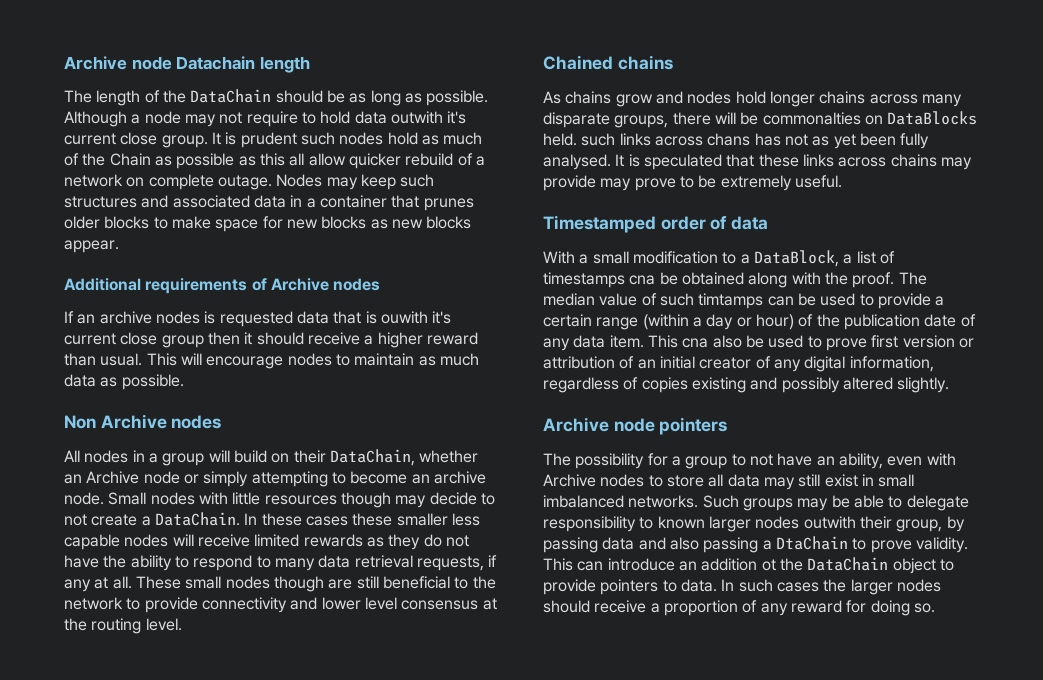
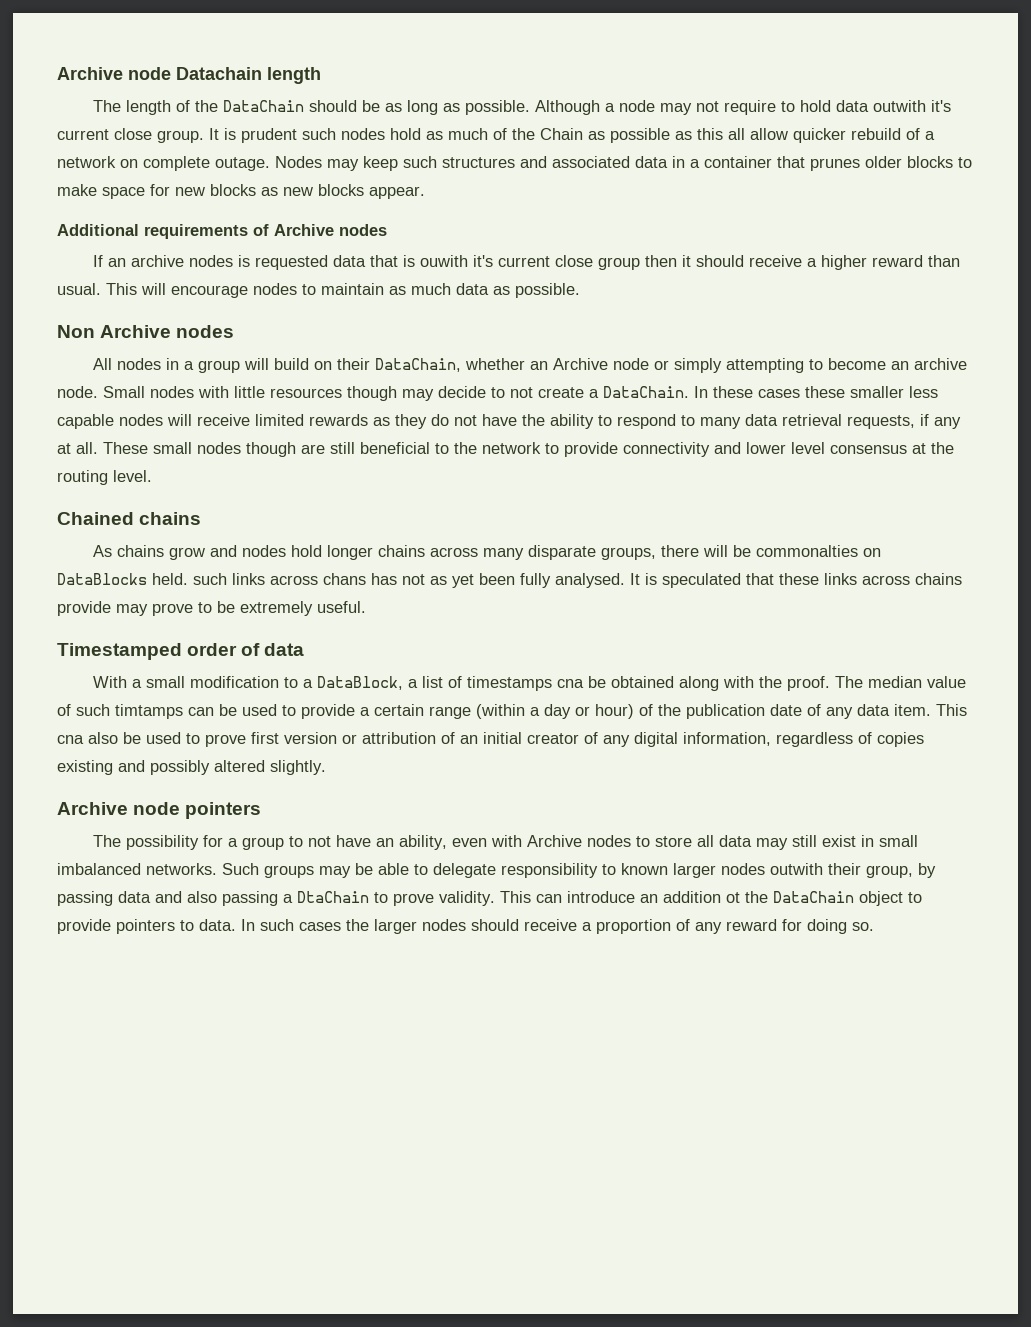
[940,157,972,170] may -> (962, 579) none

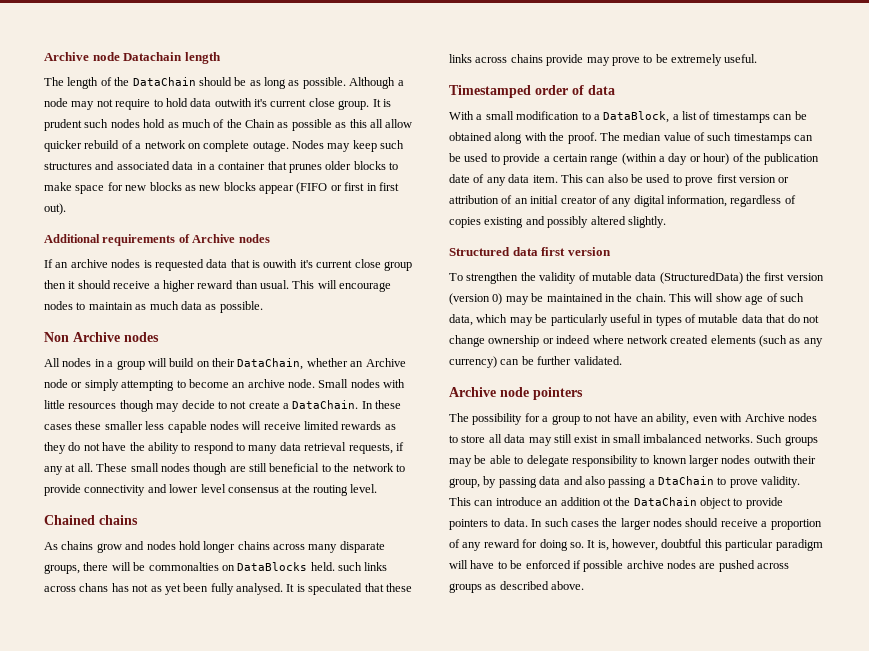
[369,186,425,199] appear. -> [259,182,399,194] [44,203,66,215] appear (FIFO or first in first out).
[557,679,585,688] cna -> [773,114,793,120] can
[115,704,183,719] timtamps -> [733,133,791,144] timestamps
[57,735,84,744] cna -> [586,177,606,183] can
(326, 767) none -> [449,247,611,256] [449,272,824,284] [449,293,804,305] [449,314,819,326] [449,335,823,347] [449,356,622,368] // Structured data first version // To strengthen the validity of mutable data (StructuredData) the first version (version 0) may be maintained in the chain. This will show age of such data, which may be particularly useful in types of mutable data that do not change ownership or indeed where network created elements (such as any currency) can be further validated.
(874, 926) none -> [587,539,823,551] [449,560,790,572] [449,581,585,593] It is, however, doubtful this particular paradigm will have to be enforced if possible archive nodes are pushed across groups as described above.

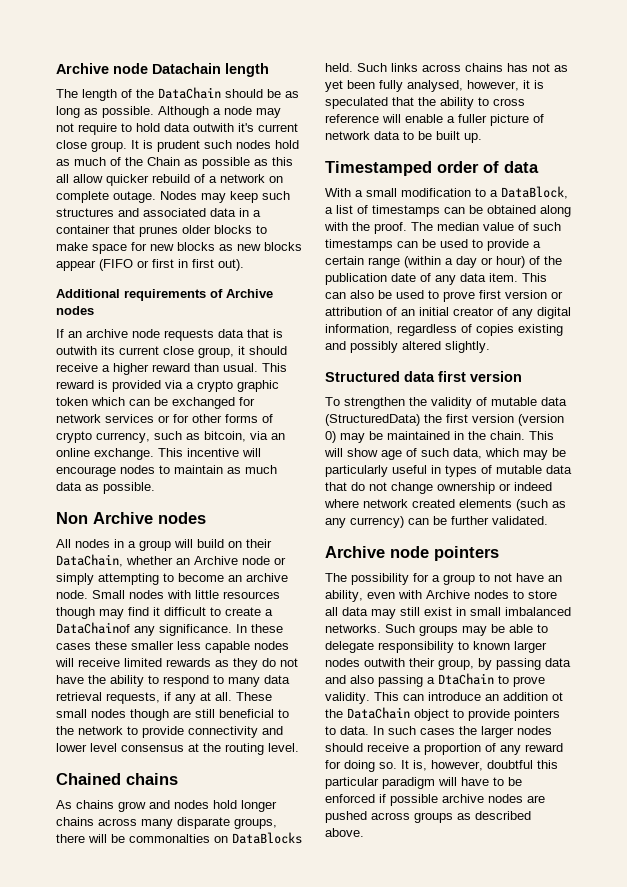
[111,259,412,271] [44,280,66,289] nodes is requested data that is ouwith it's current close group then -> [132,329,283,341] [56,346,234,358] node requests data that is outwith its current close group,
(315, 284) none -> [56,380,279,392] [56,397,255,409] [56,414,273,423] [56,431,285,443] [56,448,239,460] reward is provided via a crypto graphic token which can be exchanged for network services or for other forms of crypto currency, such as bitcoin, via an online exchange. This incentive
[181,400,359,409] decide to not create a DataChain. -> [128,607,273,616] [56,622,232,636] find it difficult to create a DataChainof any significance.
[338,562,388,571] [44,583,109,592] such links across chans -> [357,63,503,72] Such links across chains
[236,583,412,595] [449,54,758,66] analysed. It is speculated that these links across chains provide may prove to be extremely useful. -> [407,80,544,92] [325,97,525,109] [325,114,544,126] [325,131,482,143] analysed, however, it is speculated that the ability to cross reference will enable a fuller picture of network data to be built up.

